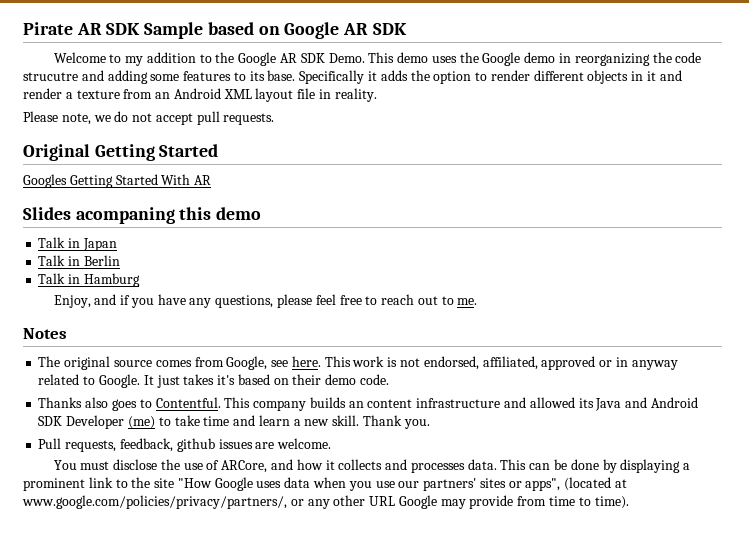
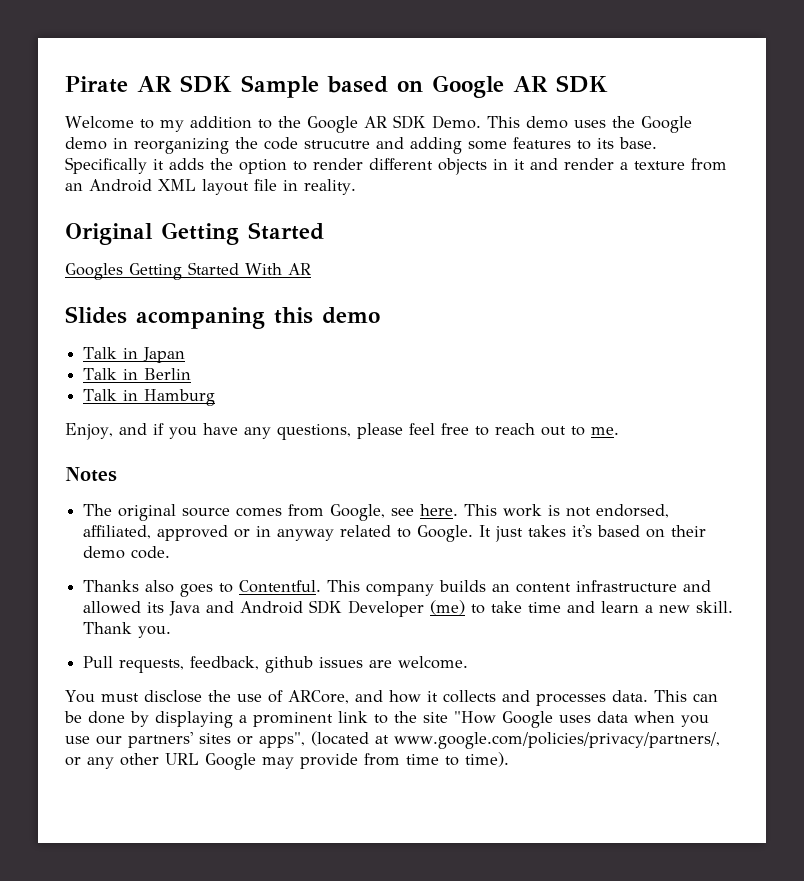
[23,111,275,125] // Please note, we do not accept pull requests. -> (356, 187) none

